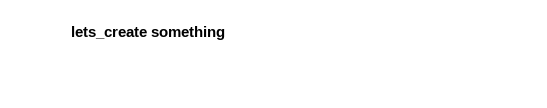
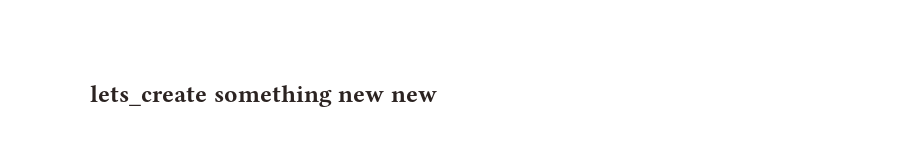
(226, 33) none -> [338,91,437,102] new new

